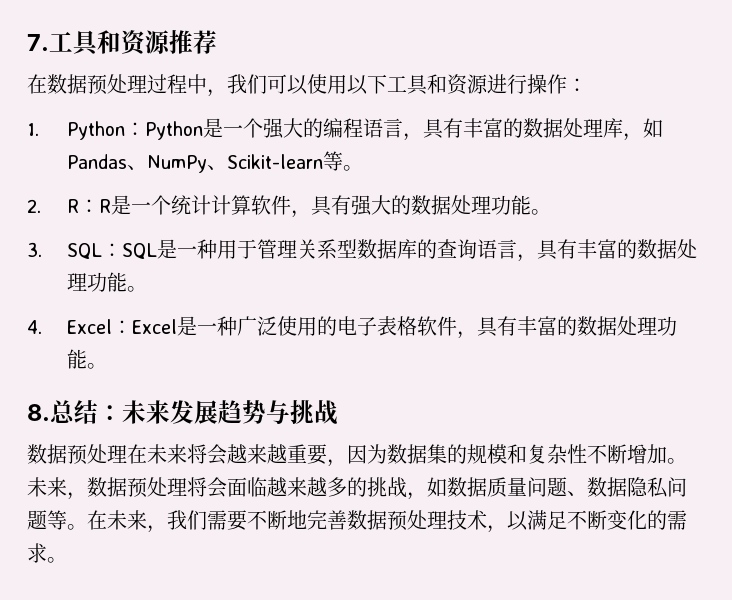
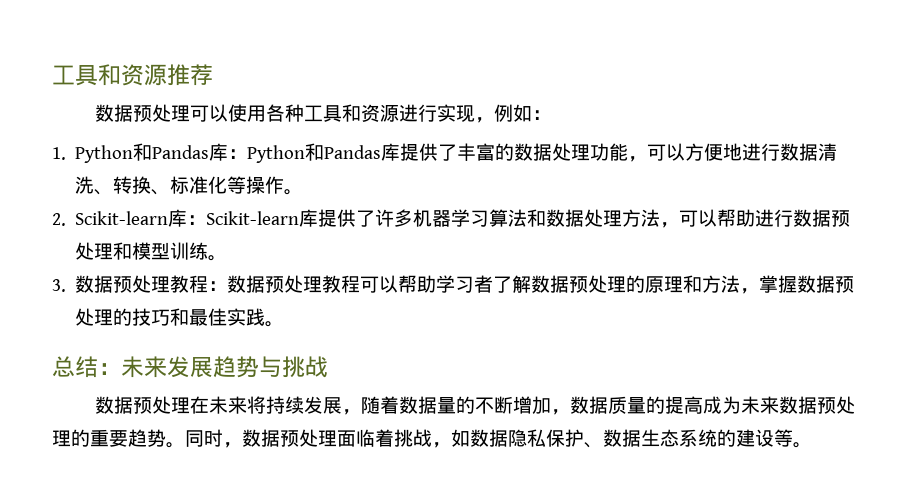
[27,34,49,51] 7. -> (52, 75) none
[27,74,267,97] 在数据预处理过程中，我们 -> [95,104,191,122] 数据预处理
[347,74,387,95] 以下 -> [266,104,305,122] 各种
[527,74,567,94] 操作 -> [437,104,533,123] 实现，例如
[124,118,663,141] [66,151,363,173] [27,195,551,218] [27,239,697,262] [66,272,147,292] [27,316,677,339] [66,349,107,369] [27,404,50,421] ：Python是一个强大的编程语言，具有丰富的数据处理库，如Pandas、NumPy、Scikit-learn等。 // 2. R：R是一个统计计算软件，具有强大的数据处理功能。 // 3. SQL：SQL是一种用于管理关系型数据库的查询语言，具有丰富的数据处理功能。 // 4. Excel：Excel是一种广泛使用的电子表格软件，具有丰富的数据处理功能。 // 8. -> [133,143,838,163] [75,176,304,195] [52,209,851,228] [75,242,228,261] [52,275,855,294] [75,308,285,327] 和Pandas库：Python和Pandas库提供了丰富的数据处理功能，可以方便地进行数据清洗、转换、标准化等操作。 // 2. Scikit-learn库：Scikit-learn库提供了许多机器学习算法和数据处理方法，可以帮助进行数据预处理和模型训练。 // 3.数据预处理教程：数据预处理教程可以帮助学习者了解数据预处理的原理和方法，掌握数据预处理的技巧和最佳实践。 //
[207,444,687,467] [27,477,687,500] [27,510,687,533] [27,543,47,563] 会越来越重要，因为数据集的规模和复杂性不断增加。未来，数据预处理将会面临越来越多的挑战，如数据质量问题、数据隐私问题等。在未来，我们需要不断地完善数据预处理技术，以满足不断变化的需求 -> [266,396,856,415] [52,429,793,448] 持续发展，随着数据量的不断增加，数据质量的提高成为未来数据预处理的重要趋势。同时，数据预处理面临着挑战，如数据隐私保护、数据生态系统的建设等

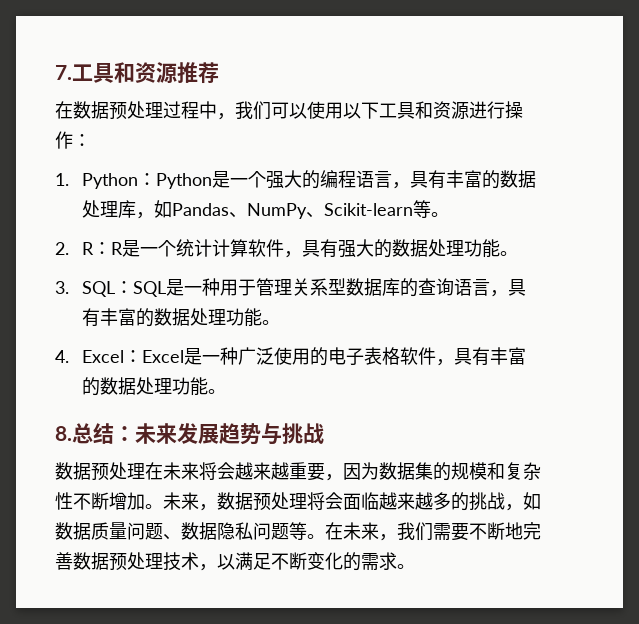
(52, 75) none -> [55,65,72,80] 7.
[95,104,191,122] 数据预处理 -> [55,101,271,120] 在数据预处理过程中，我们
[266,104,305,122] 各种 -> [343,102,379,119] 以下
[437,104,533,123] 实现，例如 -> [505,101,523,119] [55,131,73,149] 操作
[133,143,838,163] [75,176,304,195] [52,209,851,228] [75,242,228,261] [52,275,855,294] [75,308,285,327] 和Pandas库：Python和Pandas库提供了丰富的数据处理功能，可以方便地进行数据清洗、转换、标准化等操作。 // 2. Scikit-learn库：Scikit-learn库提供了许多机器学习算法和数据处理方法，可以帮助进行数据预处理和模型训练。 // 3.数据预处理教程：数据预处理教程可以帮助学习者了解数据预处理的原理和方法，掌握数据预处理的技巧和最佳实践。 // -> [137,170,536,189] [81,200,449,219] [55,239,518,258] [55,278,526,297] [81,308,280,327] [55,347,526,366] [81,377,226,396] [55,426,72,441] ：Python是一个强大的编程语言，具有丰富的数据处理库，如Pandas、NumPy、Scikit-learn等。 // 2. R：R是一个统计计算软件，具有强大的数据处理功能。 // 3. SQL：SQL是一种用于管理关系型数据库的查询语言，具有丰富的数据处理功能。 // 4. Excel：Excel是一种广泛使用的电子表格软件，具有丰富的数据处理功能。 // 8.
[266,396,856,415] [52,429,793,448] 持续发展，随着数据量的不断增加，数据质量的提高成为未来数据预处理的重要趋势。同时，数据预处理面临着挑战，如数据隐私保护、数据生态系统的建设等 -> [217,462,541,481] [55,492,541,511] [55,522,541,541] [55,552,397,571] 会越来越重要，因为数据集的规模和复杂性不断增加。未来，数据预处理将会面临越来越多的挑战，如数据质量问题、数据隐私问题等。在未来，我们需要不断地完善数据预处理技术，以满足不断变化的需求

